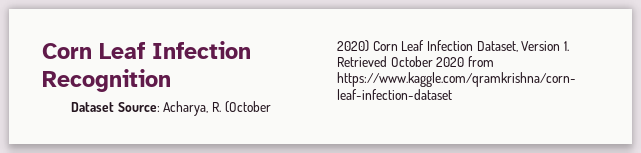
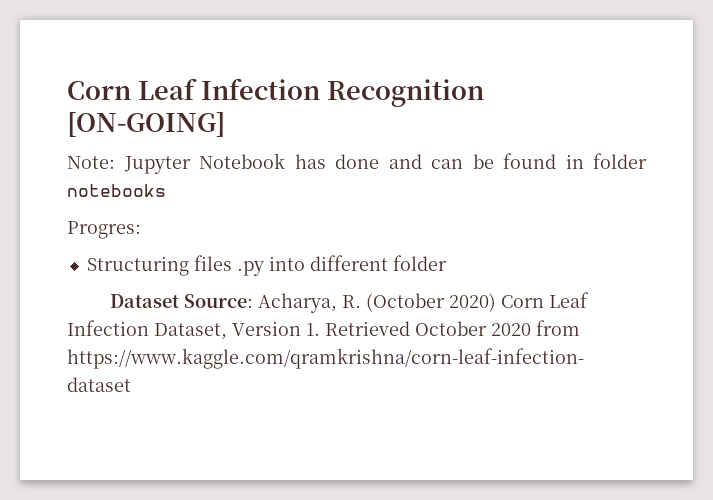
(171, 80) none -> [67,111,225,137] [67,153,647,174] [67,184,166,197] [67,221,141,239] [86,255,447,276] [ON-GOING] // Note: Jupyter Notebook has done and can be found in folder notebooks // Progres: // Structuring files .py into different folder

